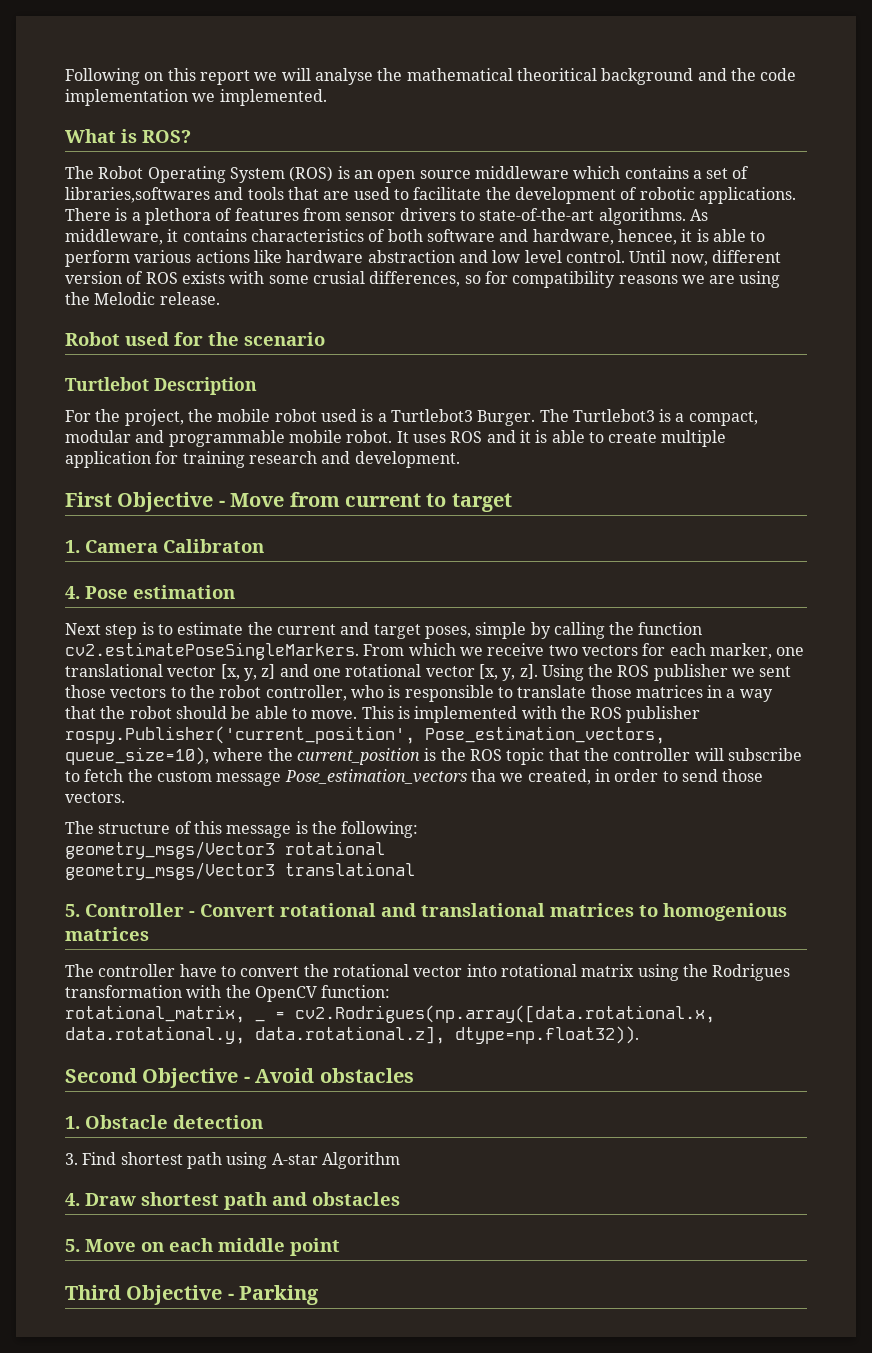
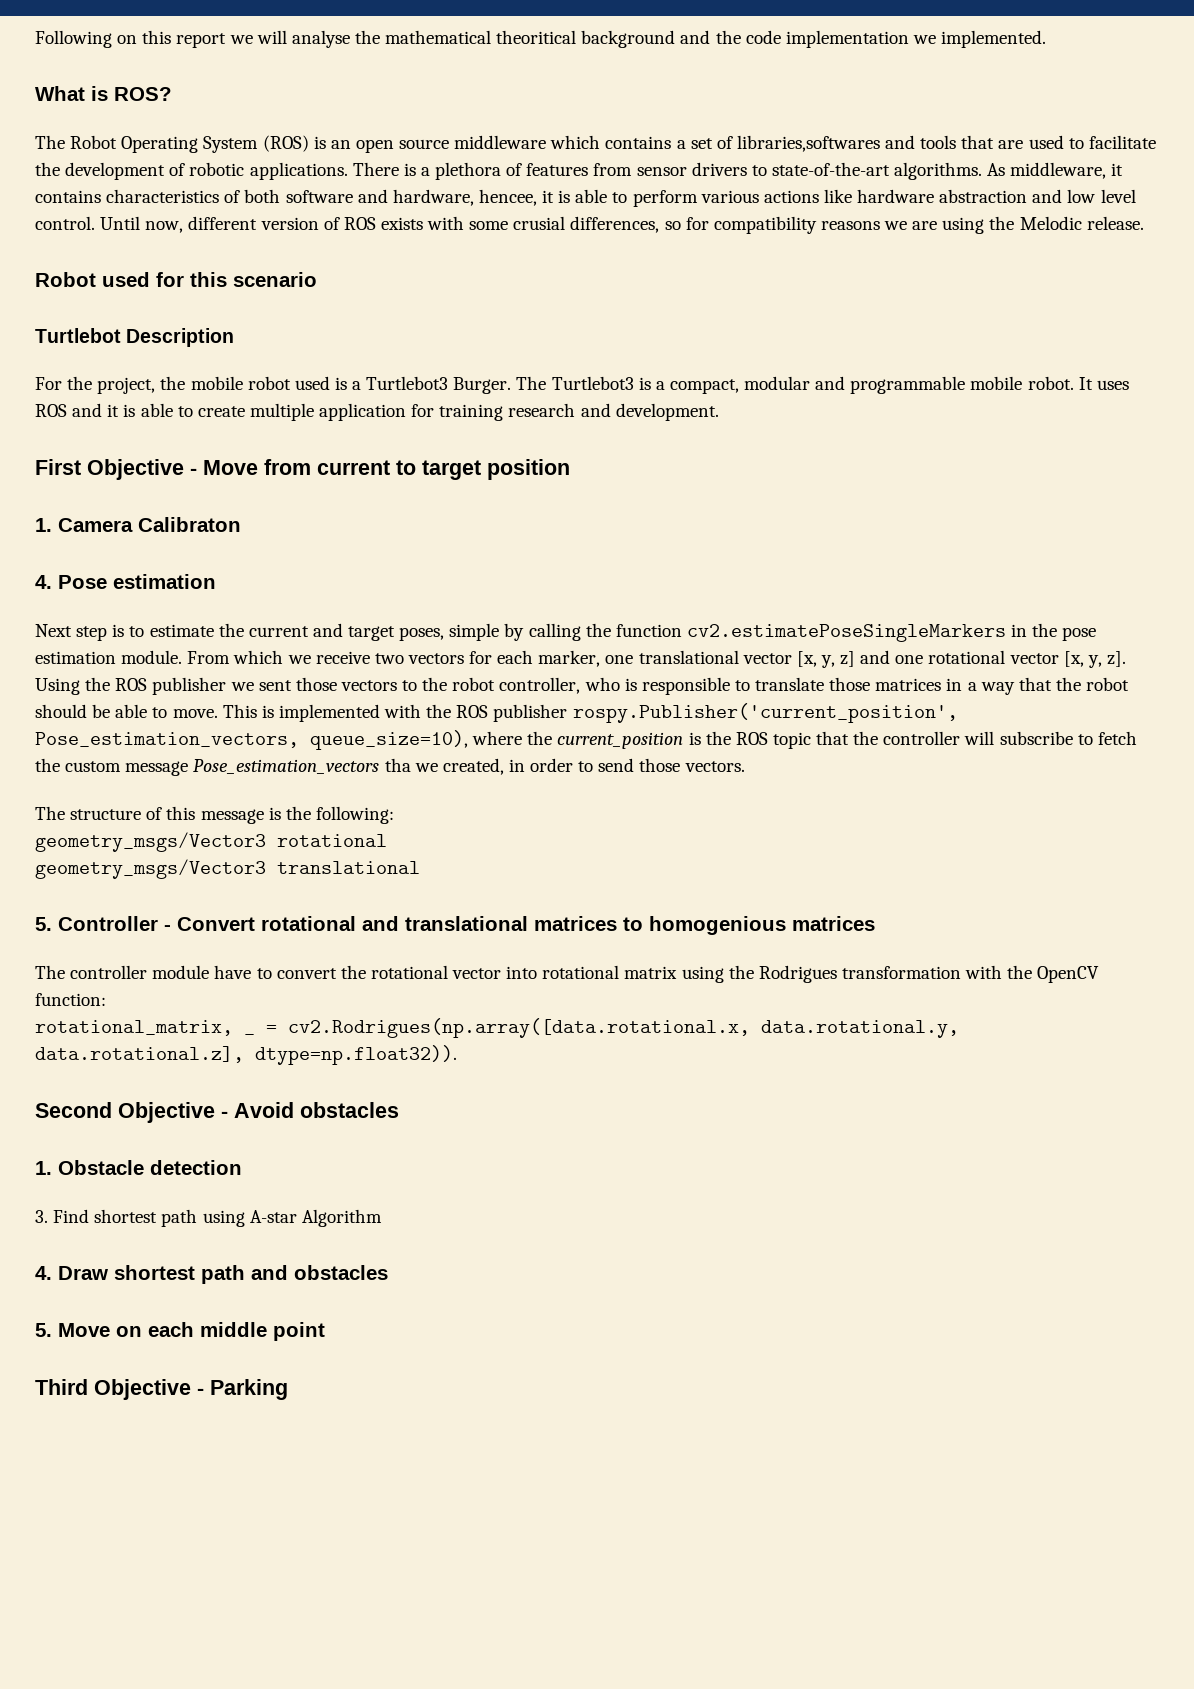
[208,332,239,346] the -> [190,272,227,287] this
(512, 502) none -> [487,459,570,480] position
[65,642,359,660] cv2.estimatePoseSingleMarkers. -> [686,623,1097,642] [35,650,183,664] cv2.estimatePoseSingleMarkers in the pose estimation module.
(176, 970) none -> [152,965,210,979] module

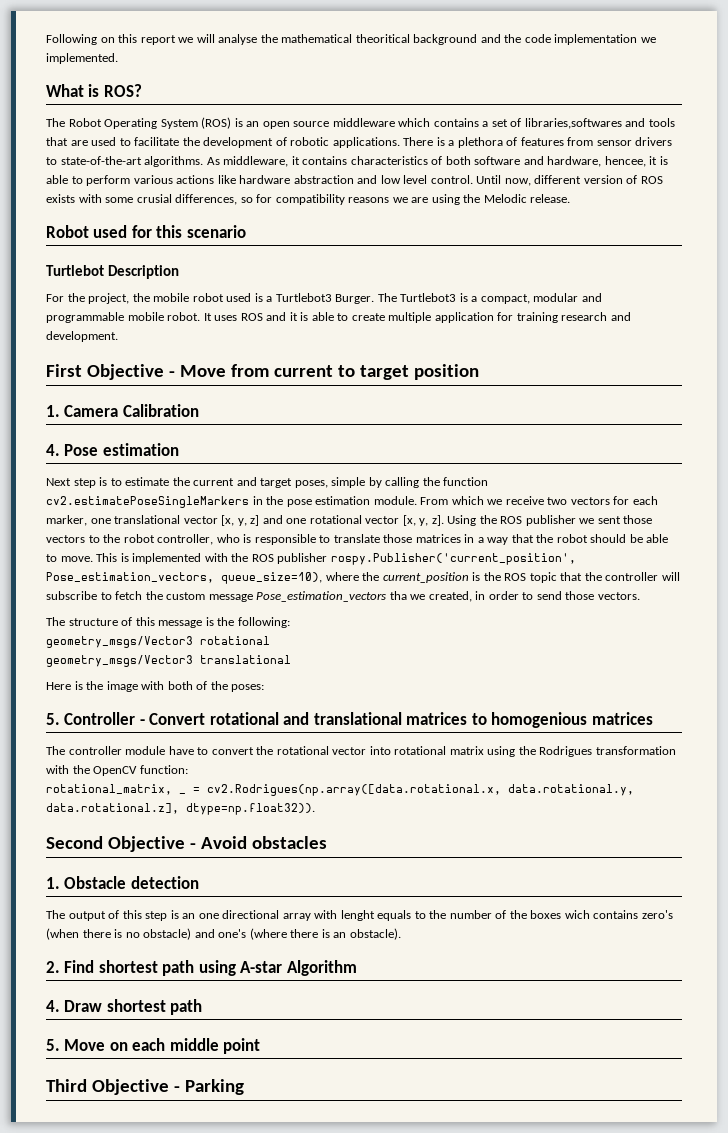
[138,517,241,532] Calibraton -> [122,404,199,417] Calibration
(420, 867) none -> [46,681,265,692] // Here is the image with both of the poses:
[35,1210,48,1223] 3. -> [46,910,673,921] [46,928,401,940] [46,961,60,973] The output of this step is an one directional array with lenght equals to the number of the boxes wich contains zero's (when there is no obstacle) and one's (where there is an obstacle). // 2.
[251,1265,388,1280] and obstacles -> (203, 1007) none

